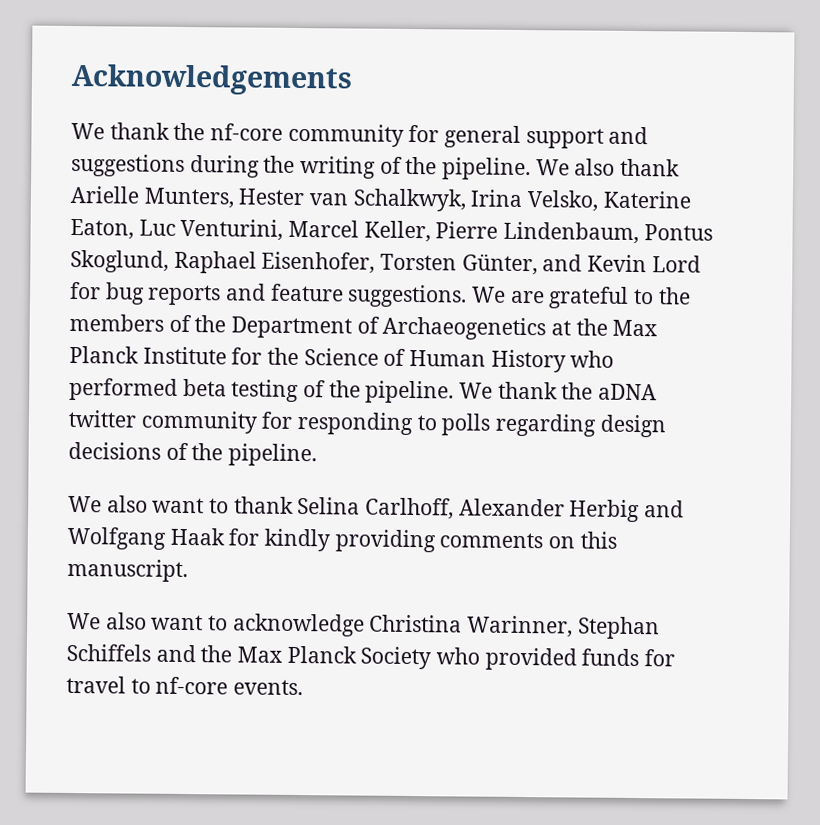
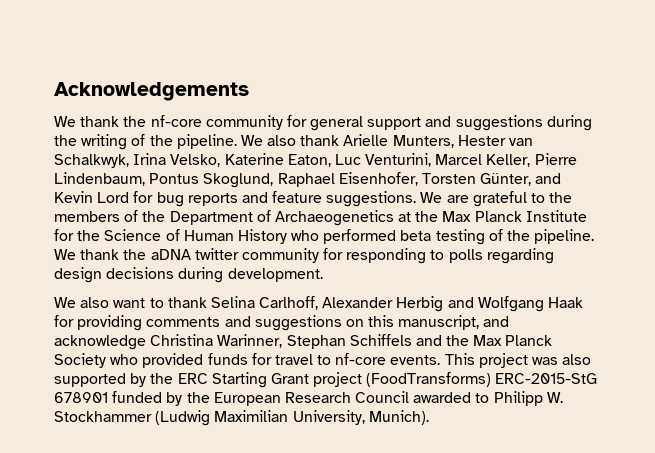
[165,442,318,467] of the pipeline. -> [178,267,323,283] during development.
[264,528,331,552] kindly -> (74, 321) none
[548,531,617,549] [67,558,188,583] [67,612,229,631] on this manuscript. // We also want to -> [224,315,510,331] and suggestions on this manuscript, and
(304, 687) none -> [444,353,592,368] [54,372,598,388] [54,391,563,406] [54,410,429,426] This project was also supported by the ERC Starting Grant project (FoodTransforms) ERC-2015-StG 678901 funded by the European Research Council awarded to Philipp W. Stockhammer (Ludwig Maximilian University, Munich).

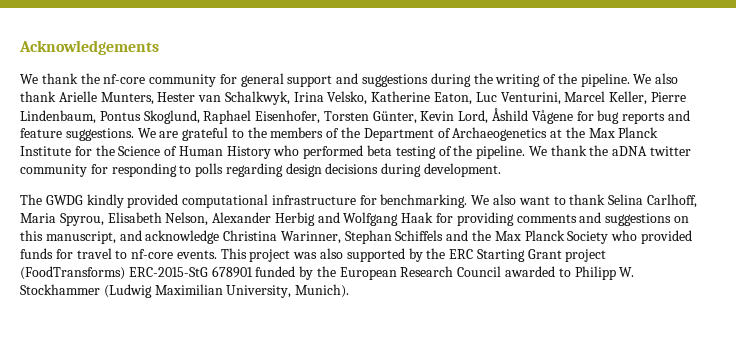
[224,153,284,165] Katerine -> [371,91,431,102] Katherine
[535,173,562,184] [54,191,130,203] and Kevin Lord -> [420,108,573,124] Kevin Lord, Åshild Vågene
(323, 275) none -> [20,194,468,208] The GWDG kindly provided computational infrastructure for benchmarking.
(319, 303) none -> [20,212,209,226] Maria Spyrou, Elisabeth Nelson,

